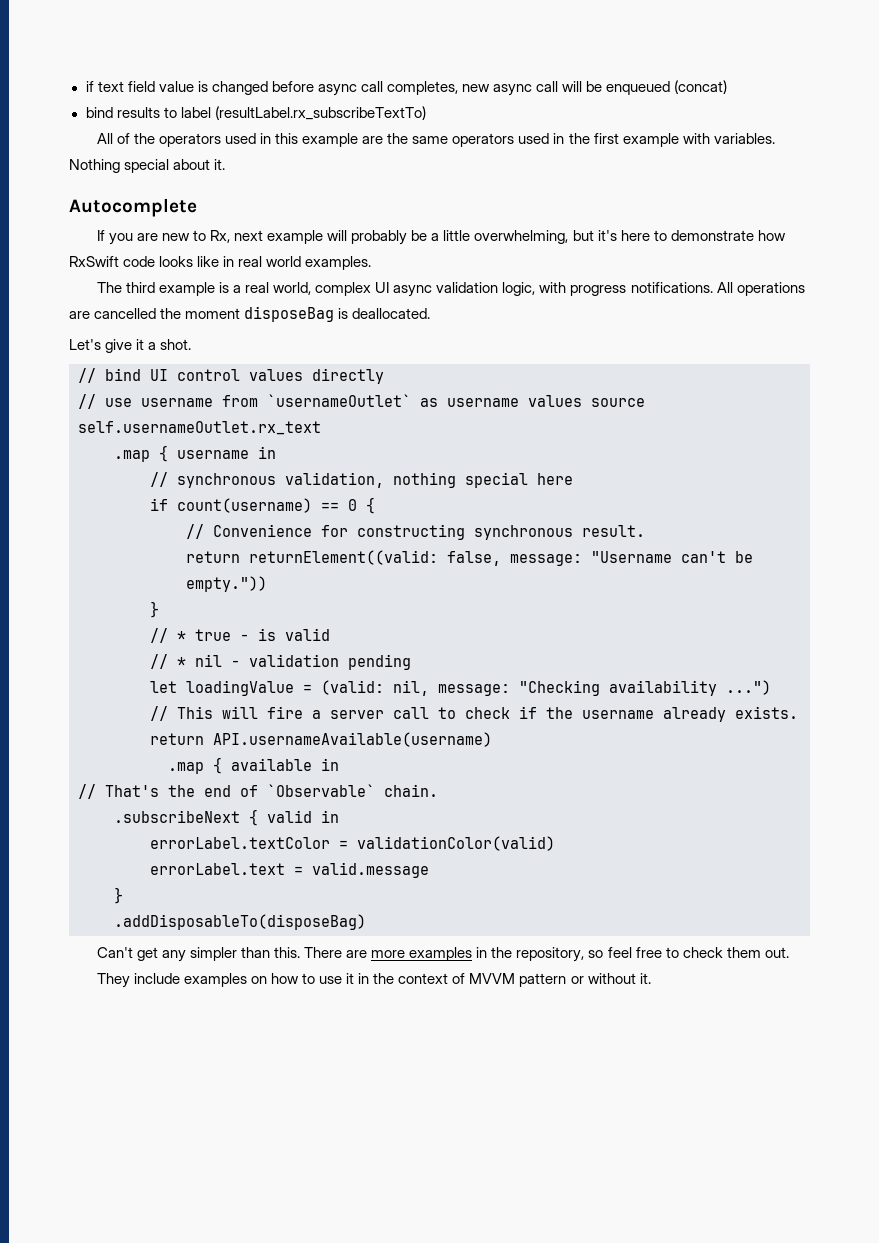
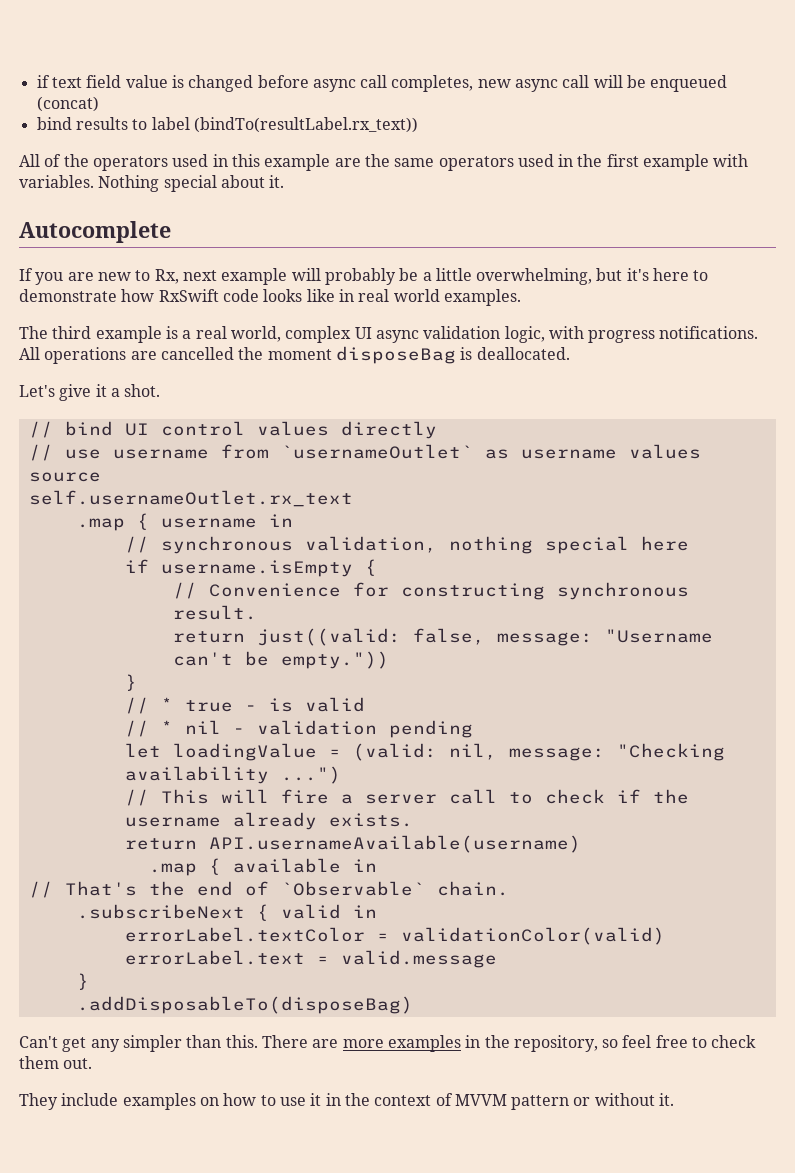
[214,106,426,120] (resultLabel.rx_subscribeTextTo) -> [193,117,418,133] (bindTo(resultLabel.rx_text))
[177,498,357,513] count(username) == 0 -> [160,560,353,577] username.isEmpty
[249,550,438,565] returnElement((valid: -> [256,628,401,646] just((valid:

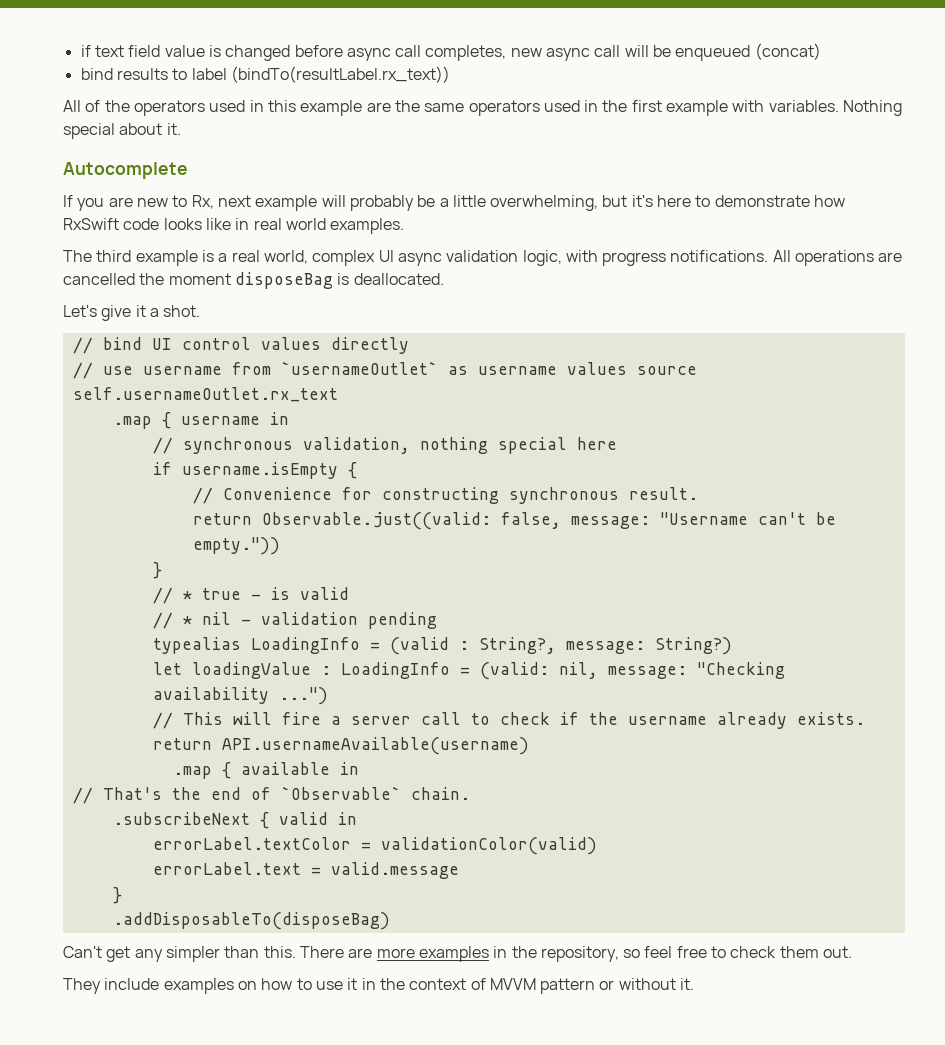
[256,628,401,646] just((valid: -> [261,512,491,530] Observable.just((valid:
(473, 729) none -> [152,637,732,655] // typealias LoadingInfo = (valid : String?, message: String?)
(317, 752) none -> [320,662,450,679] : LoadingInfo

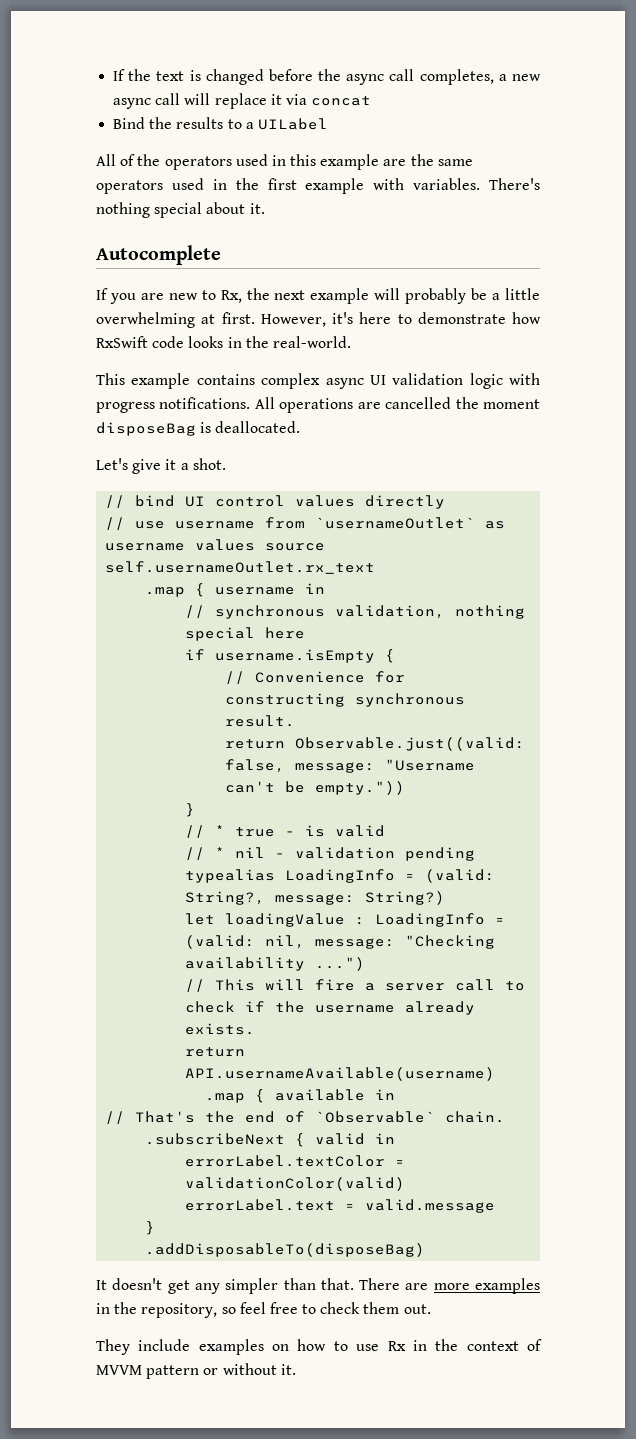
[80,45,205,57] if text field value -> [113,69,185,81] If the text
(343, 51) none -> [318,69,342,81] the
(507, 53) none -> [498,74,507,81] a
[653,43,821,61] [80,66,450,83] be enqueued (concat) // bind results to label (bindTo(resultLabel.rx_text)) -> [214,93,372,109] [113,117,328,130] replace it via concat // Bind the results to a UILabel
[843,100,903,116] Nothing -> [489,178,540,190] [96,202,150,218] There's nothing
(214, 202) none -> [246,288,270,300] the
[490,195,628,211] overwhelming, but -> [96,312,326,328] overwhelming at first. However,
[205,218,405,234] [63,250,562,266] like in real world examples. // The third example is a real world, complex UI async validation logic, -> [227,336,351,348] [96,373,503,389] in the real-world. // This example contains complex async UI validation logic
[389,637,469,655] (valid : -> [425,869,496,883] (valid:
[63,946,102,958] Can't -> [96,1278,163,1290] It doesn't
[263,946,296,958] this. -> [320,1278,354,1290] that.
[347,978,358,990] it -> [387,1341,406,1351] Rx

